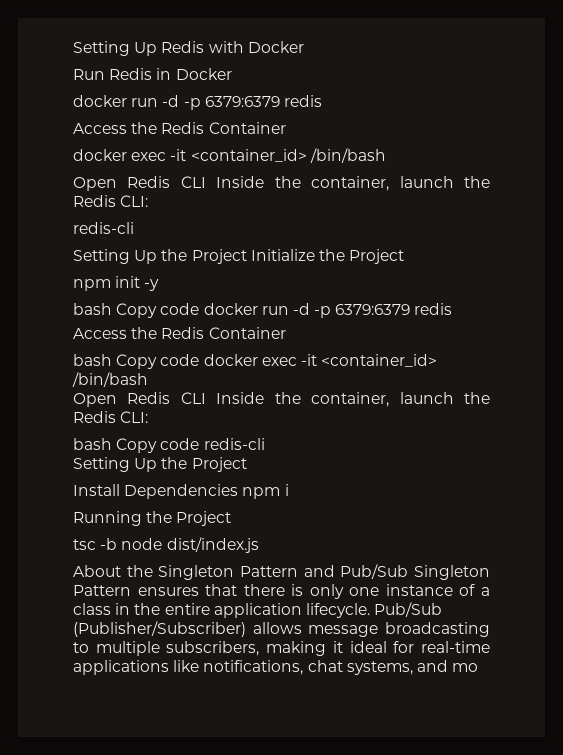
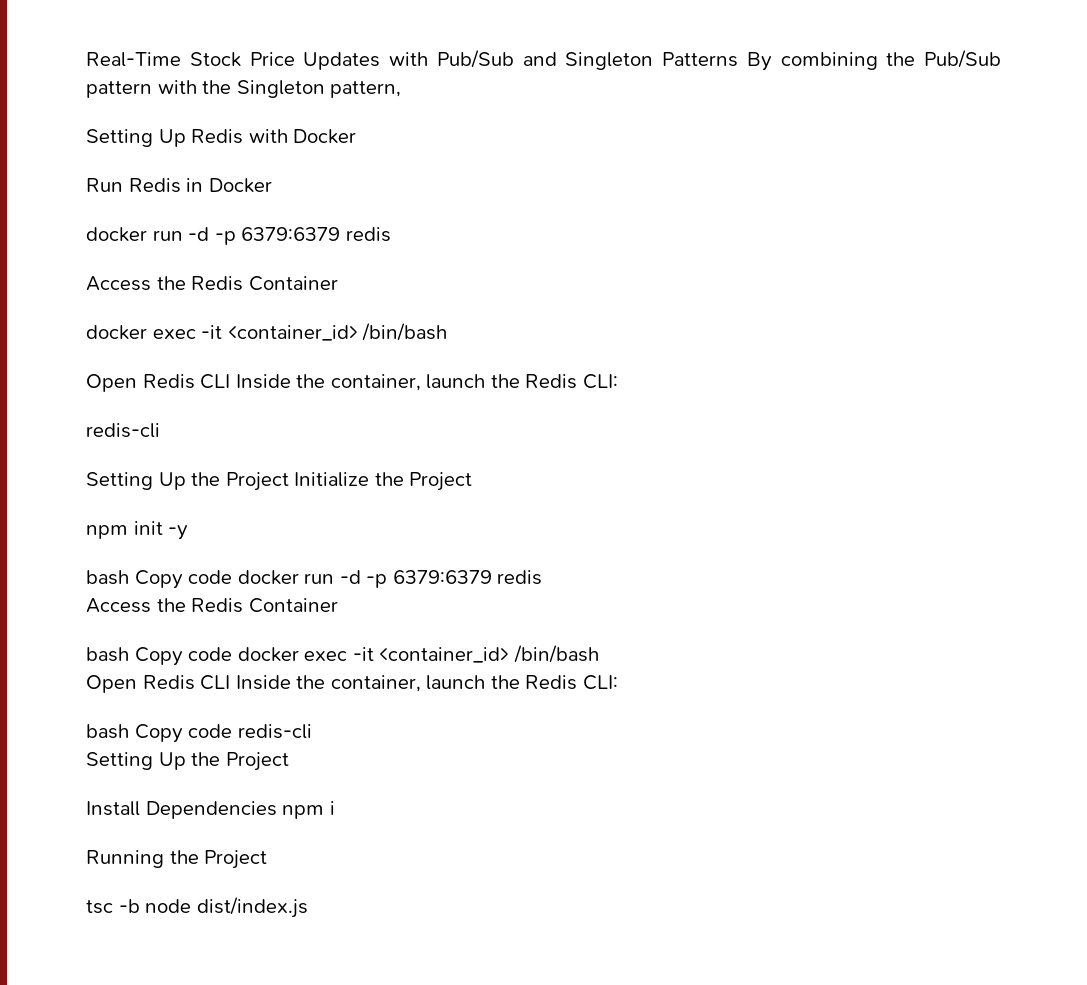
(73, 48) none -> [86,50,1001,71] [86,80,402,98] Real-Time Stock Price Updates with Pub/Sub and Singleton Patterns By combining the Pub/Sub pattern with the Singleton pattern, //
[73,564,490,580] [73,584,490,599] [73,602,443,618] [73,621,490,637] [73,641,490,656] [73,660,479,675] // About the Singleton Pattern and Pub/Sub Singleton Pattern ensures that there is only one instance of a class in the entire application lifecycle. Pub/Sub (Publisher/Subscriber) allows message broadcasting to multiple subscribers, making it ideal for real-time applications like notifications, chat systems, and mo -> (308, 907) none

